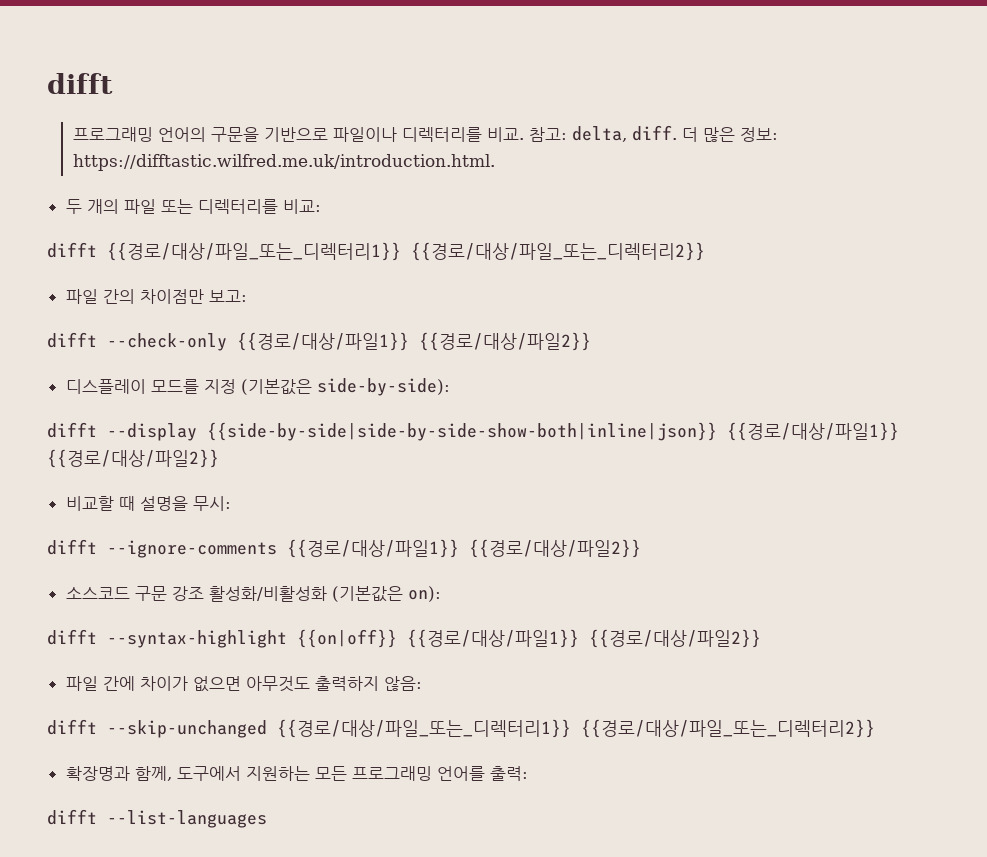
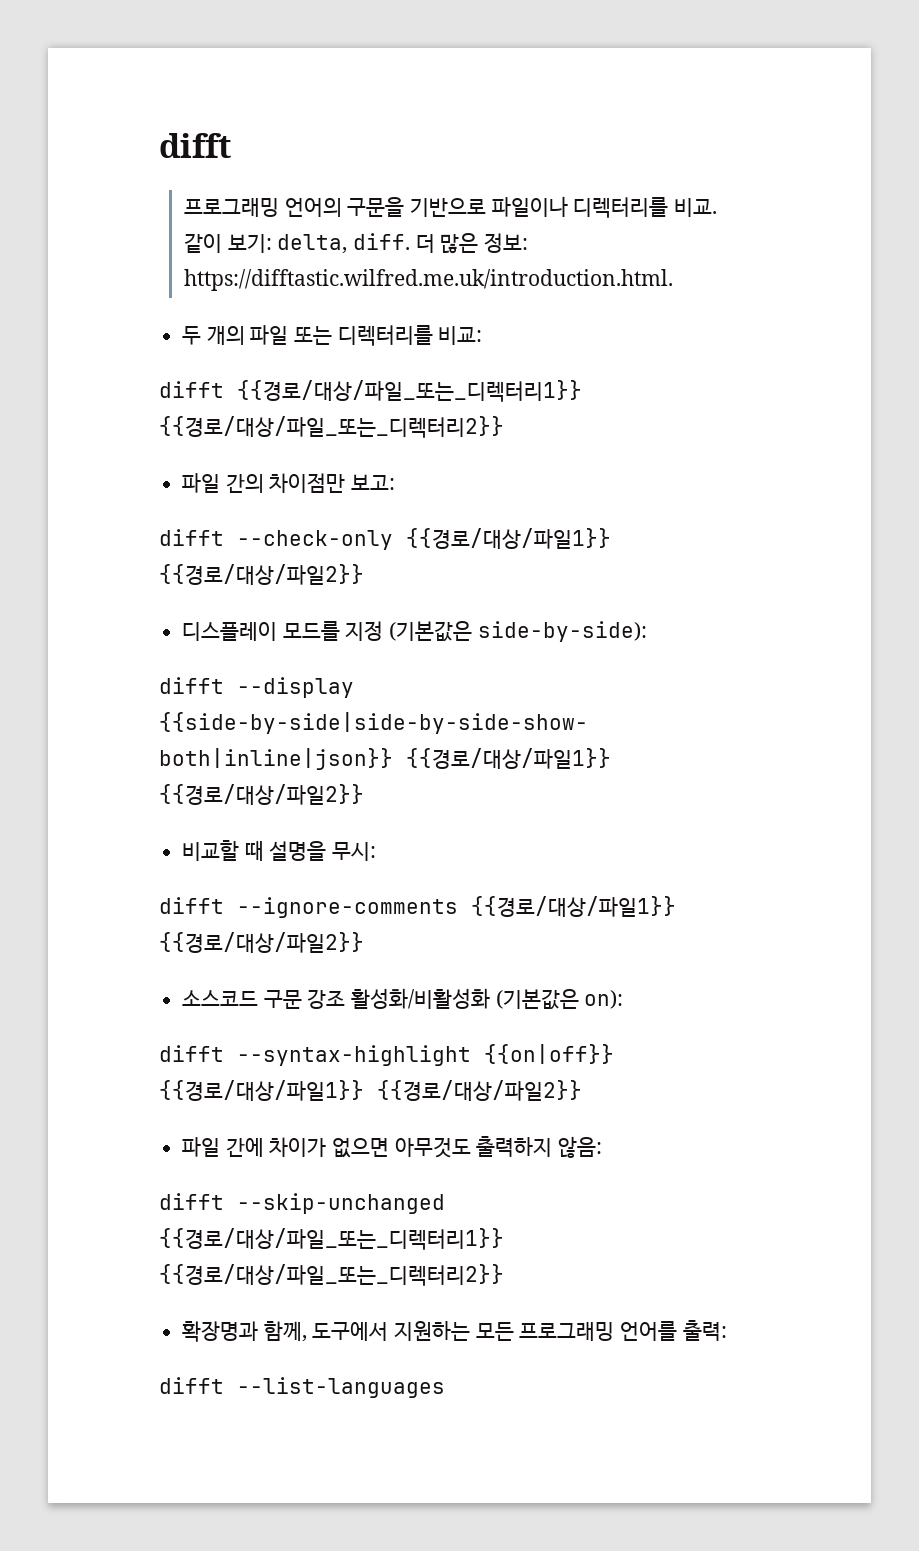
[528,127,567,142] 참고: -> [183,233,272,253] 같이 보기:

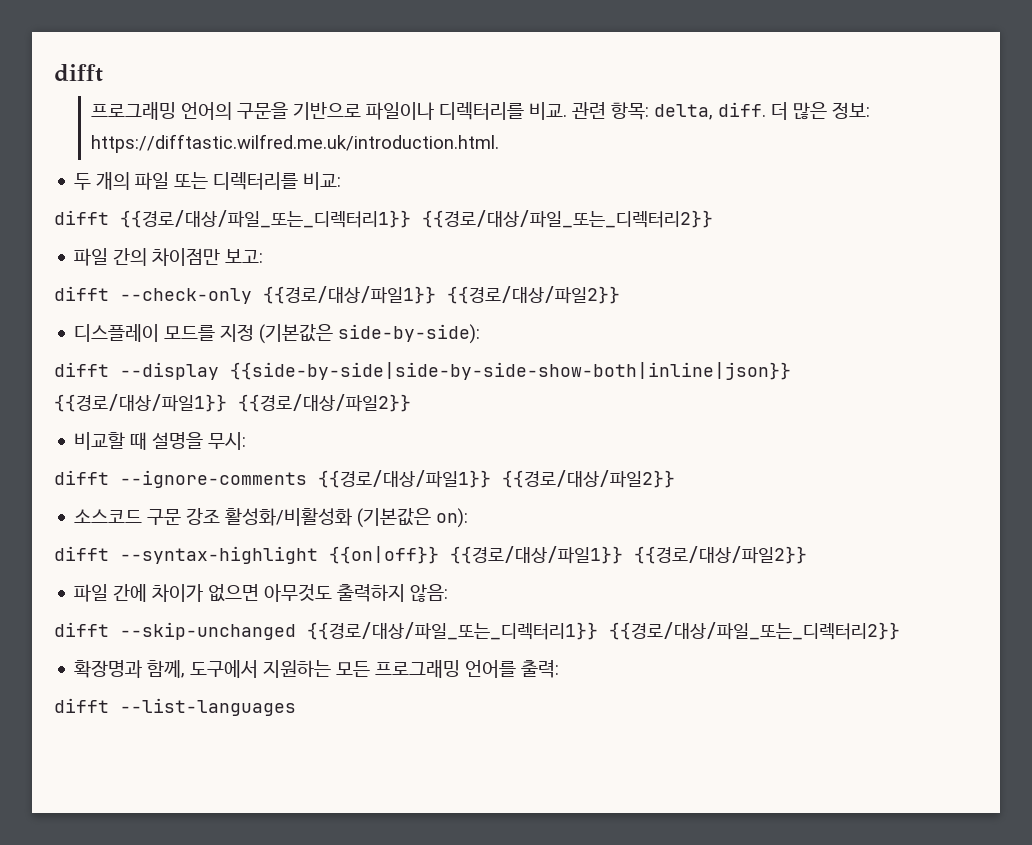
[183,233,272,253] 같이 보기: -> [571,102,649,120] 관련 항목:

